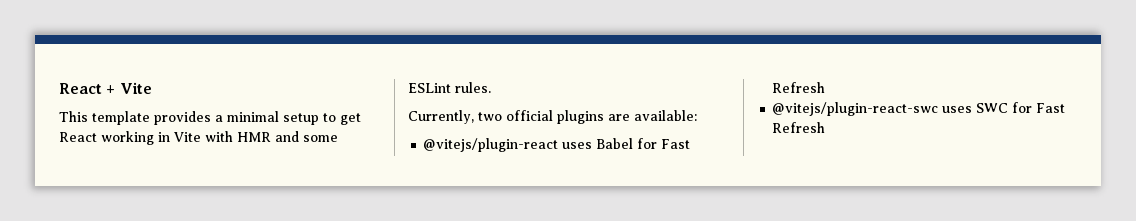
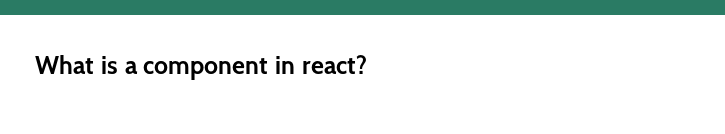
[59,82,152,94] [59,111,361,125] [59,131,338,145] [408,82,491,93] [408,110,697,124] [423,138,691,152] [772,82,826,93] [772,102,1066,116] [772,122,826,133] React + Vite // This template provides a minimal setup to get React working in Vite with HMR and some ESLint rules. // Currently, two official plugins are available: // @vitejs/plugin-react uses Babel for Fast Refresh // @vitejs/plugin-react-swc uses SWC for Fast Refresh -> [35,55,367,80] What is a component in react?

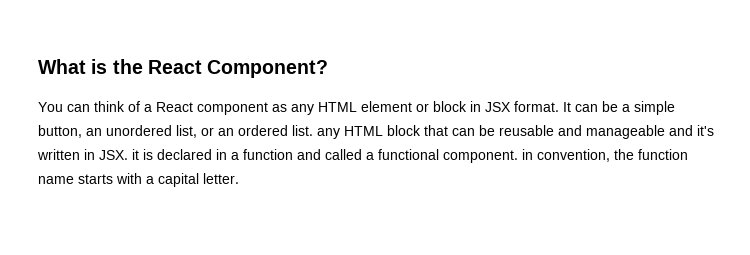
[124,55,367,80] a component in react? -> [112,59,329,78] [38,101,675,115] [38,125,714,139] [37,149,688,163] [38,173,239,187] the React Component? // You can think of a React component as any HTML element or block in JSX format. It can be a simple button, an unordered list, or an ordered list. any HTML block that can be reusable and manageable and it's written in JSX. it is declared in a function and called a functional component. in convention, the function name starts with a capital letter.

